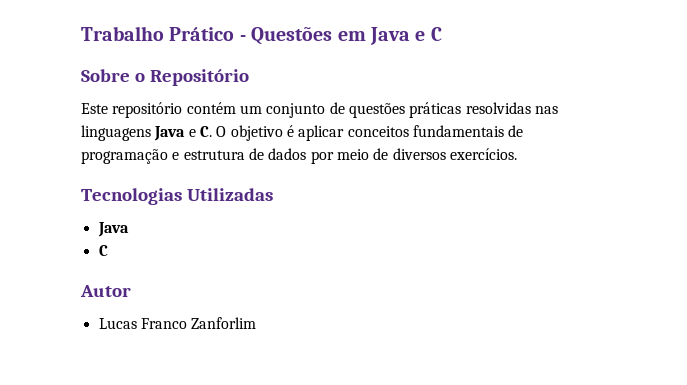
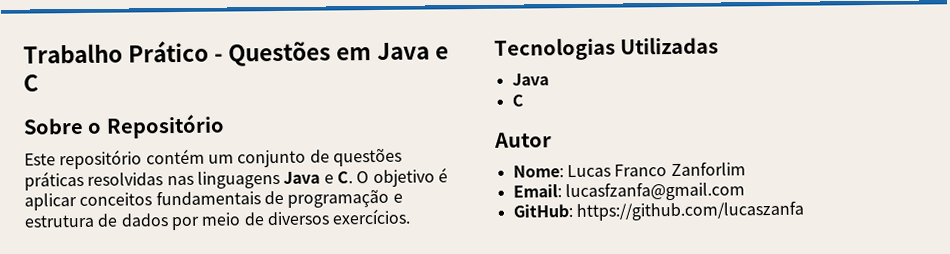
(131, 291) none -> [512,165,564,178] Nome:
(257, 323) none -> [512,181,745,202] [512,200,804,221] // Email: lucasfzanfa@gmail.com // GitHub: https://github.com/lucaszanfa

